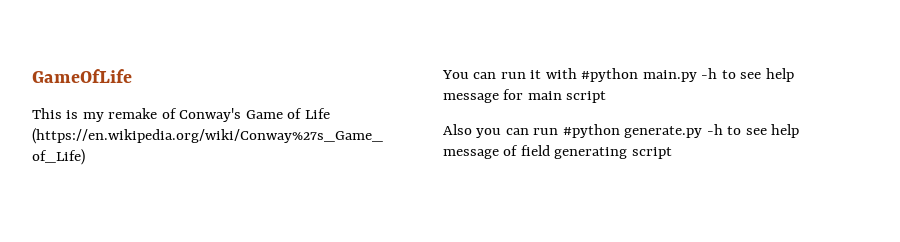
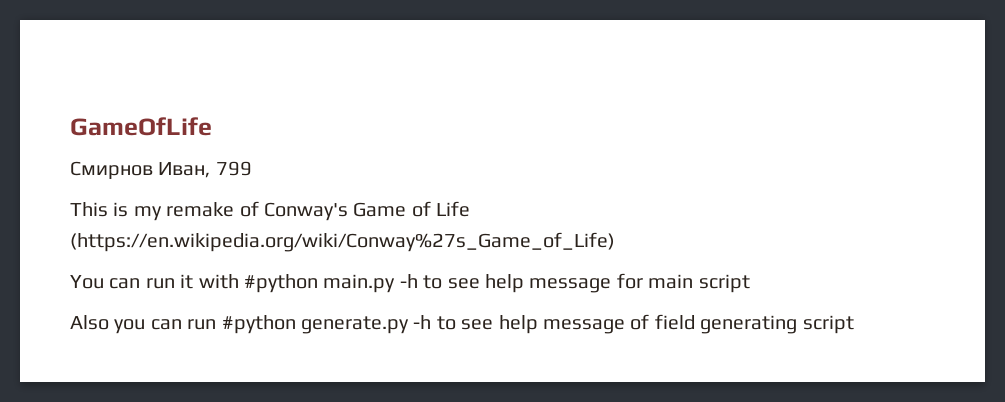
(132, 76) none -> [70,161,252,179] // Смирнов Иван, 799

